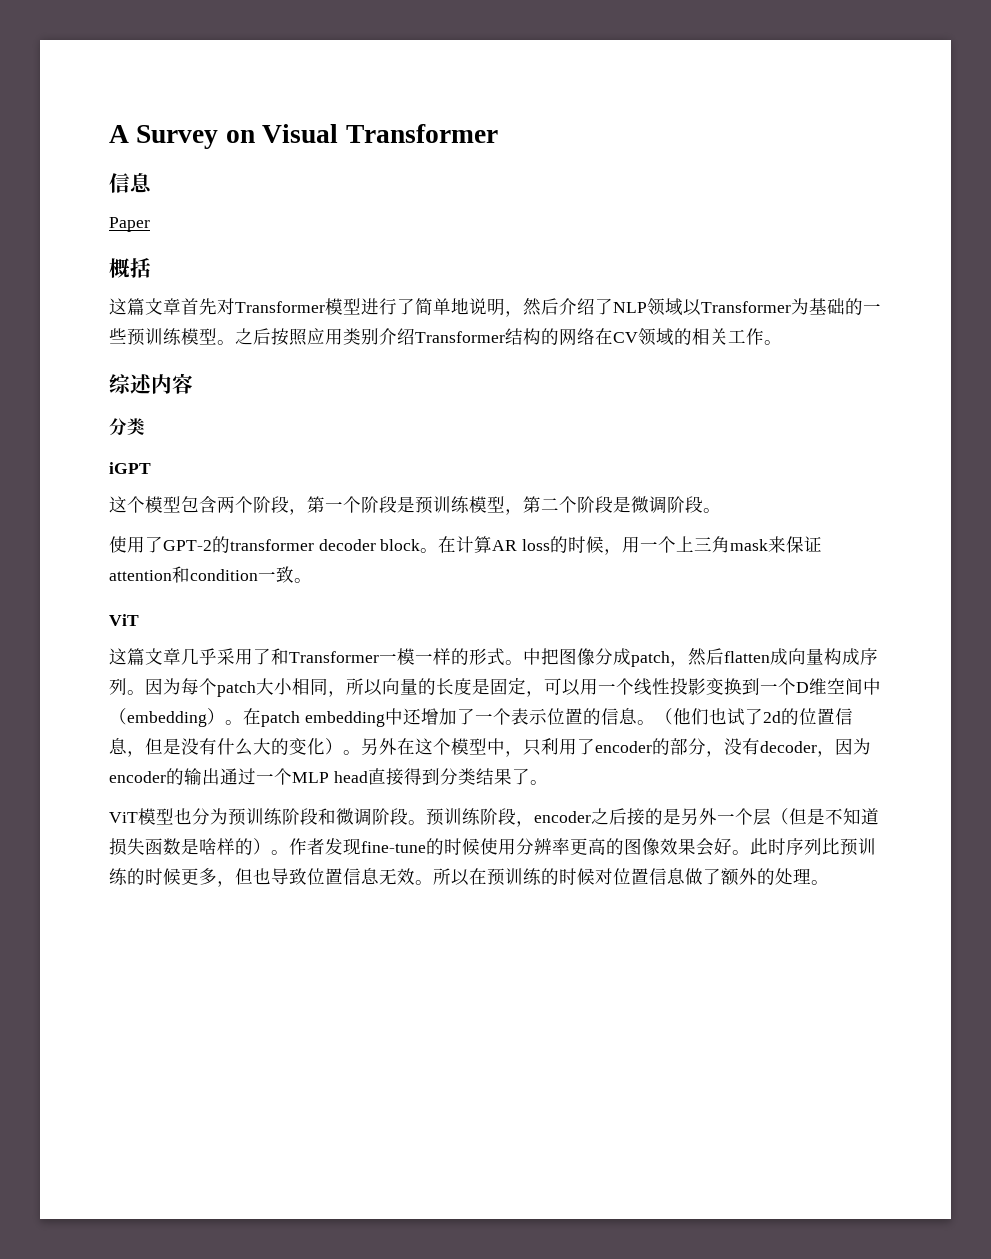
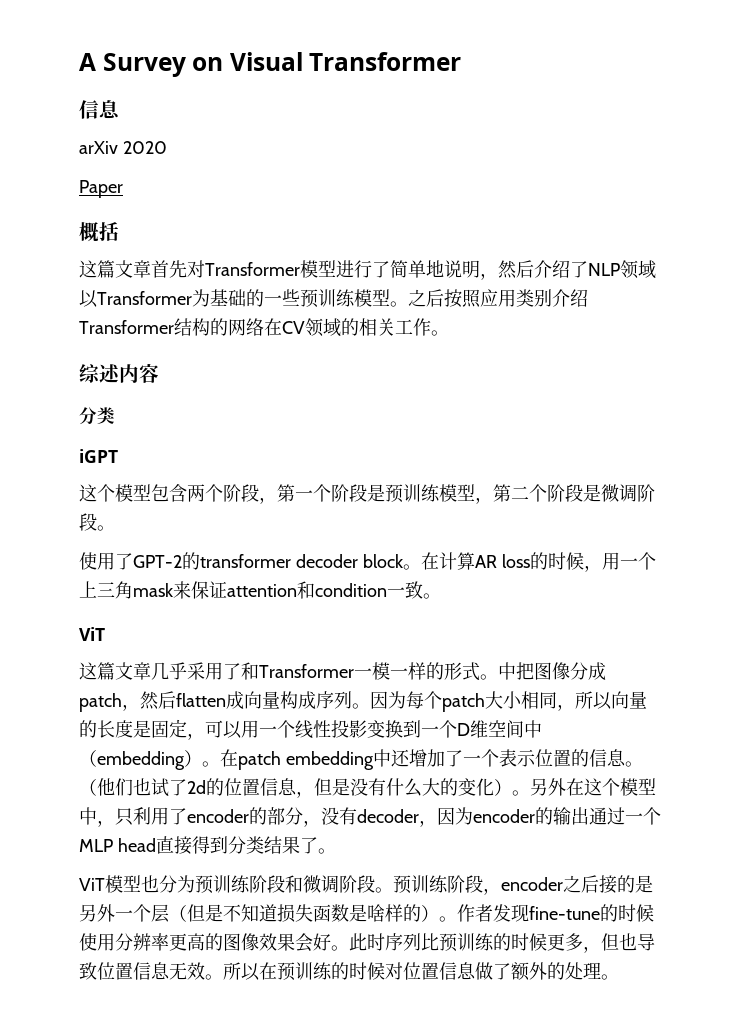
(152, 183) none -> [79,141,167,154] // arXiv 2020

